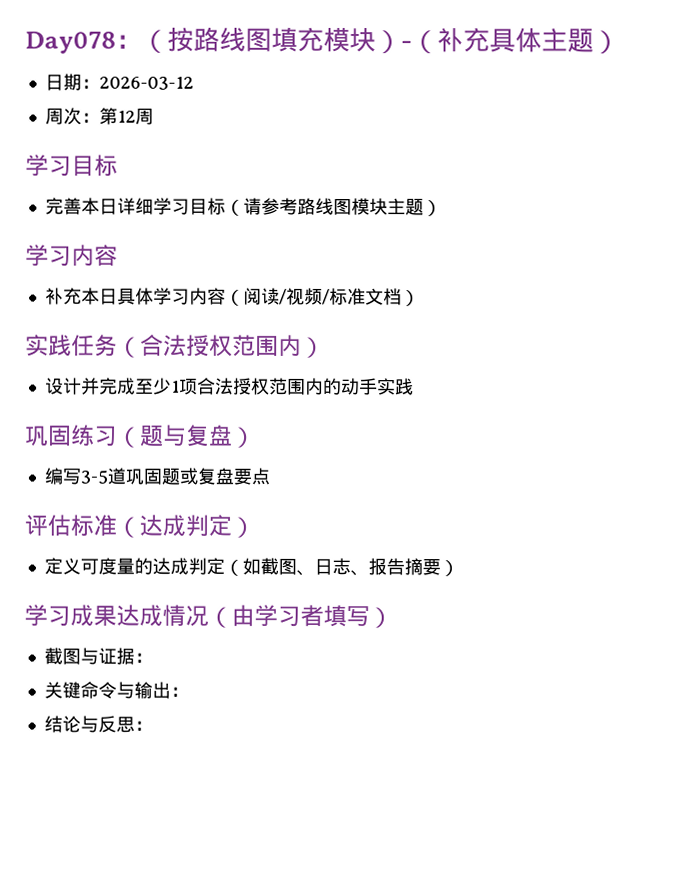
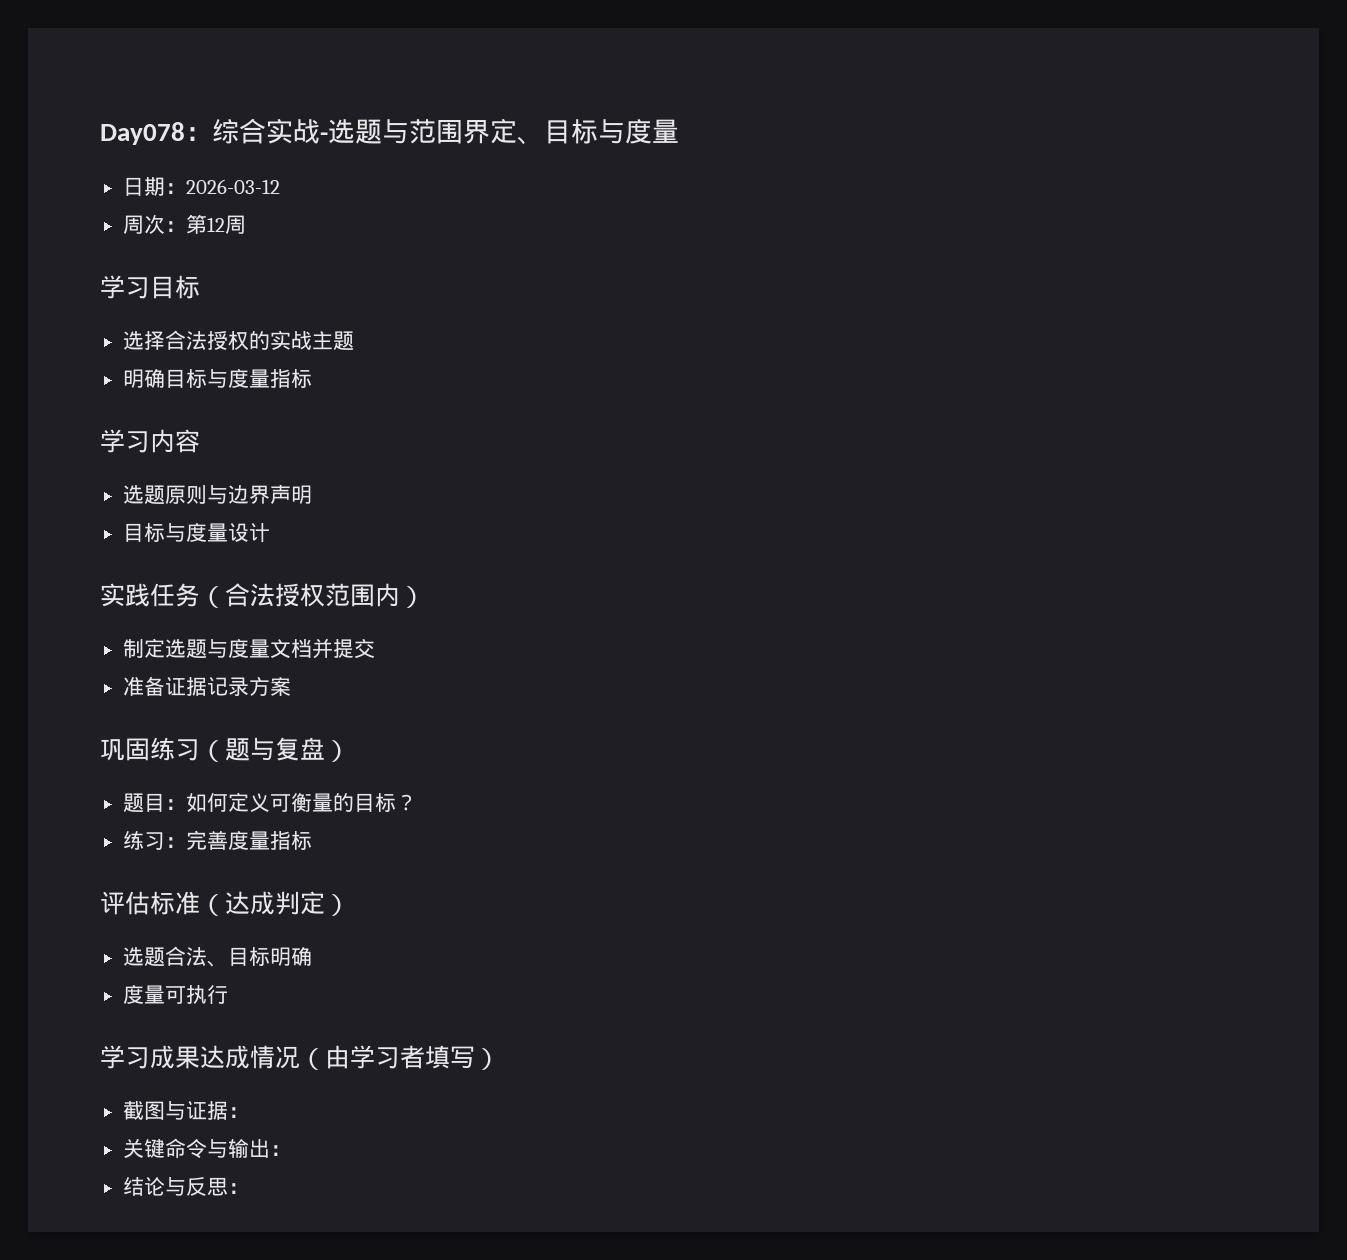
[141,26,620,55] （按路线图填充模块）-（补充具体主题） -> [212,118,679,145] 综合实战-选题与范围界定、目标与度量
[44,197,442,217] [25,244,118,267] [44,287,420,307] 完善本日详细学习目标（请参考路线图模块主题） // 学习内容 // 补充本日具体学习内容（阅读/视频/标准文档） -> [122,330,354,351] [122,368,312,388] [100,429,200,453] [122,484,312,505] [122,522,270,543] 选择合法授权的实战主题 // 明确目标与度量指标 // 学习内容 // 选题原则与边界声明 // 目标与度量设计
[44,377,414,396] 设计并完成至少1项合法授权范围内的动手实践 -> [122,638,375,659] [122,676,291,696] 制定选题与度量文档并提交 // 准备证据记录方案
[43,467,270,485] 编写3-5道巩固题或复盘要点 -> [122,792,417,813] [122,830,312,850] 题目：如何定义可衡量的目标？ // 练习：完善度量指标
[43,557,459,577] 定义可度量的达成判定（如截图、日志、报告摘要） -> [122,946,312,967] [122,984,228,1004] 选题合法、目标明确 // 度量可执行

